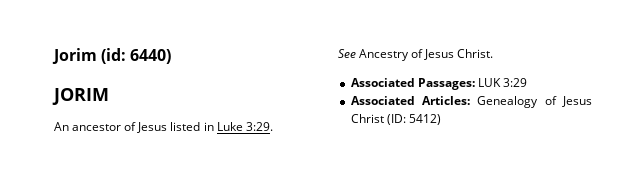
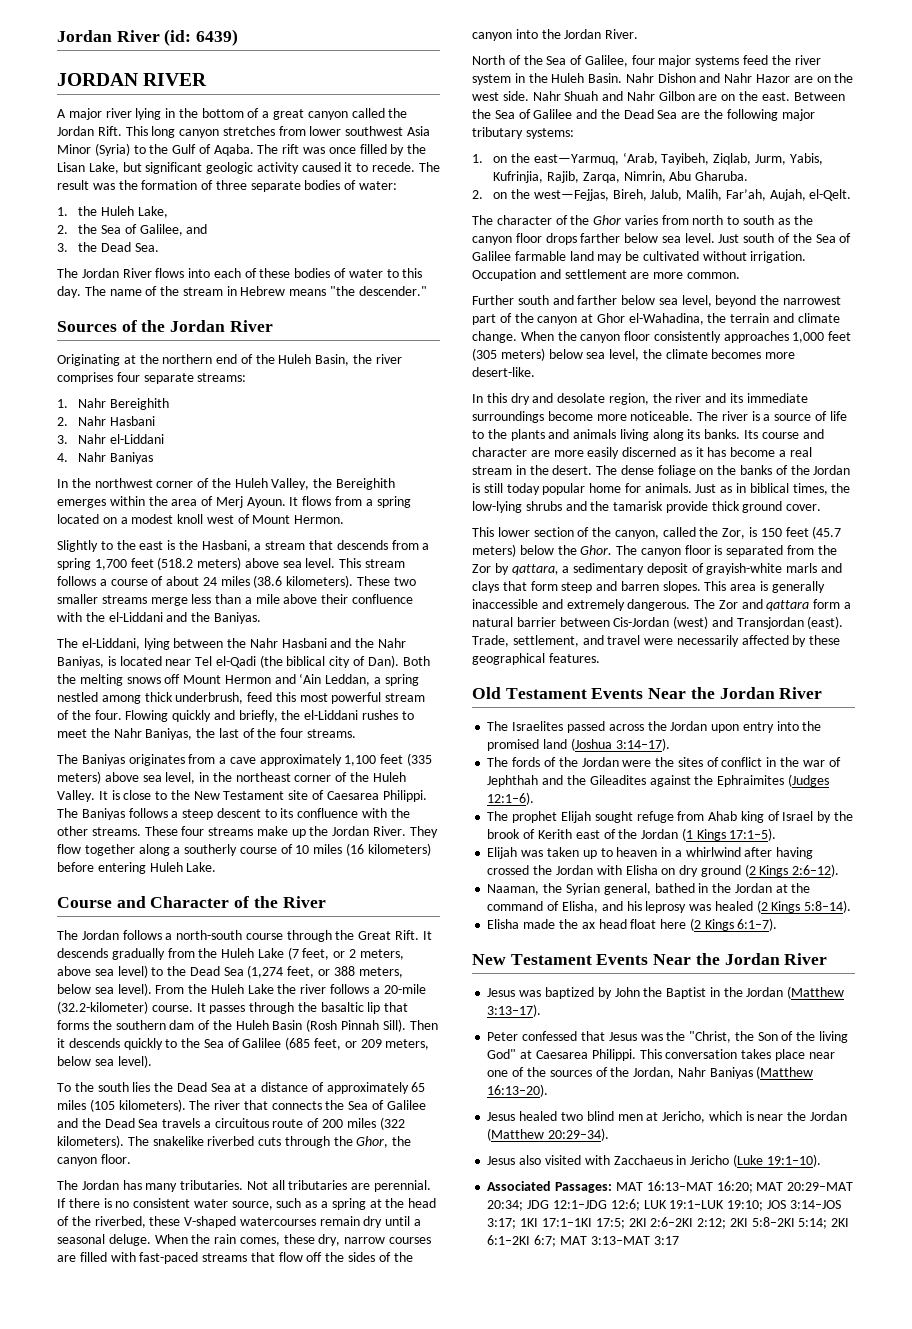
[52,48,172,64] [52,88,109,105] [54,122,273,133] [338,49,494,61] [350,78,527,90] [350,96,592,108] [350,114,441,125] Jorim (id: 6440) // JORIM // An ancestor of Jesus listed in Luke 3:29. // See Ancestry of Jesus Christ. // Associated Passages: LUK 3:29 // Associated Articles: Genealogy of Jesus Christ (ID: 5412) -> [57,29,239,46] [57,73,208,86] [57,108,408,120] [57,126,431,138] [57,143,427,156] [57,162,440,174] [57,180,398,192] [57,206,168,218] [57,224,208,236] [57,242,159,252] [57,268,423,278] [57,286,427,298] [57,320,273,332] [57,354,402,366] [57,372,247,384] [57,398,170,410] [57,416,156,426] [57,434,165,444] [57,452,154,464] [57,478,396,490] [57,496,411,508] [57,514,345,524] [57,540,430,552] [57,557,406,570] [57,575,416,588] [57,594,414,606] [57,612,261,624] [57,638,407,650] [57,655,430,668] [57,673,419,686] [57,692,426,704] [57,710,414,722] [57,728,357,740] [57,753,433,766] [57,771,406,784] [57,790,427,802] [57,808,410,820] [57,826,438,838] [57,843,431,856] [57,862,217,874] [57,896,326,908] [57,930,432,942] [57,947,404,960] [57,965,403,978] [57,983,426,996] [57,1001,409,1014] [57,1019,438,1032] [57,1037,430,1050] [57,1055,152,1068] [57,1082,426,1094] [57,1099,426,1112] [57,1117,405,1130] [57,1135,412,1148] [57,1154,131,1166] [57,1180,432,1192] [57,1198,437,1210] [57,1216,422,1228] [57,1234,432,1246] [57,1252,413,1264] [472,29,639,41] [472,55,821,67] [472,73,854,85] [472,91,845,101] [472,109,815,121] [472,127,574,139] [472,152,823,165] [493,171,749,183] [472,189,852,201] [472,215,813,225] [472,233,852,245] [472,251,807,263] [472,269,740,281] [472,295,842,307] [472,313,840,325] [472,331,852,343] [472,348,796,361] [472,367,535,377] [472,393,808,405] [472,411,847,423] [472,429,824,441] [472,447,812,459] [472,465,851,477] [472,483,851,495] [472,501,822,513] [472,526,842,539] [472,544,837,557] [472,563,843,575] [472,581,825,593] [472,599,852,611] [472,616,844,629] [472,635,841,647] [472,653,600,665] [472,687,823,699] [487,721,822,733] [487,738,670,751] [487,757,841,767] [487,774,829,787] [487,792,535,805] [487,811,853,823] [487,828,777,841] [487,847,814,859] [487,864,840,877] [487,883,811,895] [487,900,852,913] [487,918,778,931] [472,953,828,965] [487,986,845,999] [487,1004,542,1017] [487,1031,848,1043] [487,1049,835,1061] [487,1066,814,1079] [487,1084,549,1097] [487,1111,847,1123] [487,1128,610,1141] [487,1154,821,1167] [487,1181,854,1193] [487,1199,841,1211] [487,1217,850,1229] [487,1235,679,1247] Jordan River (id: 6439) // JORDAN RIVER // A major river lying in the bottom of a great canyon called the Jordan Rift. This long canyon stretches from lower southwest Asia Minor (Syria) to the Gulf of Aqaba. The rift was once filled by the Lisan Lake, but significant geologic activity caused it to recede. The result was the formation of three separate bodies of water: // 1. the Huleh Lake, // 2. the Sea of Galilee, and // 3. the Dead Sea. // The Jordan River flows into each of these bodies of water to this day. The name of the stream in Hebrew means "the descender." // Sources of the Jordan River // Originating at the northern end of the Huleh Basin, the river comprises four separate streams: // 1. Nahr Bereighith // 2. Nahr Hasbani // 3. Nahr el-Liddani // 4. Nahr Baniyas // In the northwest corner of the Huleh Valley, the Bereighith emerges within the area of Merj Ayoun. It flows from a spring located on a modest knoll west of Mount Hermon. // Slightly to the east is the Hasbani, a stream that descends from a spring 1,700 feet (518.2 meters) above sea level. This stream follows a course of about 24 miles (38.6 kilometers). These two smaller streams merge less than a mile above their confluence with the el-Liddani and the Baniyas. // The el-Liddani, lying between the Nahr Hasbani and the Nahr Baniyas, is located near Tel el-Qadi (the biblical city of Dan). Both the melting snows off Mount Hermon and ‘Ain Leddan, a spring nestled among thick underbrush, feed this most powerful stream of the four. Flowing quickly and briefly, the el-Liddani rushes to meet the Nahr Baniyas, the last of the four streams. // The Baniyas originates from a cave approximately 1,100 feet (335 meters) above sea level, in the northeast corner of the Huleh Valley. It is close to the New Testament site of Caesarea Philippi. The Baniyas follows a steep descent to its confluence with the other streams. These four streams make up the Jordan River. They flow together along a southerly course of 10 miles (16 kilometers) before entering Huleh Lake. // Course and Character of the River // The Jordan follows a north-south course through the Great Rift. It descends gradually from the Huleh Lake (7 feet, or 2 meters, above sea level) to the Dead Sea (1,274 feet, or 388 meters, below sea level). From the Huleh Lake the river follows a 20-mile (32.2-kilometer) course. It passes through the basaltic lip that forms the southern dam of the Huleh Basin (Rosh Pinnah Sill). Then it descends quickly to the Sea of Galilee (685 feet, or 209 meters, below sea level). // To the south lies the Dead Sea at a distance of approximately 65 miles (105 kilometers). The river that connects the Sea of Galilee and the Dead Sea travels a circuitous route of 200 miles (322 kilometers). The snakelike riverbed cuts through the Ghor, the canyon floor. // The Jordan has many tributaries. Not all tributaries are perennial. If there is no consistent water source, such as a spring at the head of the riverbed, these V-shaped watercourses remain dry until a seasonal deluge. When the rain comes, these dry, narrow courses are filled with fast-paced streams that flow off the sides of the canyon into the Jordan River. // North of the Sea of Galilee, four major systems feed the river system in the Huleh Basin. Nahr Dishon and Nahr Hazor are on the west side. Nahr Shuah and Nahr Gilbon are on the east. Between the Sea of Galilee and the Dead Sea are the following major tributary systems: // 1. on the east—Yarmuq, ‘Arab, Tayibeh, Ziqlab, Jurm, Yabis, Kufrinjia, Rajib, Zarqa, Nimrin, Abu Gharuba. // 2. on the west—Fejjas, Bireh, Jalub, Malih, Far’ah, Aujah, el-Qelt. // The character of the Ghor varies from north to south as the canyon floor drops farther below sea level. Just south of the Sea of Galilee farmable land may be cultivated without irrigation. Occupation and settlement are more common. // Further south and farther below sea level, beyond the narrowest part of the canyon at Ghor el-Wahadina, the terrain and climate change. When the canyon floor consistently approaches 1,000 feet (305 meters) below sea level, the climate becomes more desert-like. // In this dry and desolate region, the river and its immediate surroundings become more noticeable. The river is a source of life to the plants and animals living along its banks. Its course and character are more easily discerned as it has become a real stream in the desert. The dense foliage on the banks of the Jordan is still today popular home for animals. Just as in biblical times, the low-lying shrubs and the tamarisk provide thick ground cover. // This lower section of the canyon, called the Zor, is 150 feet (45.7 meters) below the Ghor. The canyon floor is separated from the Zor by qattara, a sedimentary deposit of grayish-white marls and clays that form steep and barren slopes. This area is generally inaccessible and extremely dangerous. The Zor and qattara form a natural barrier between Cis-Jordan (west) and Transjordan (east). Trade, settlement, and travel were necessarily affected by these geographical features. // Old Testament Events Near the Jordan River // The Israelites passed across the Jordan upon entry into the promised land (Joshua 3:14–17). // The fords of the Jordan were the sites of conflict in the war of Jephthah and the Gileadites against the Ephraimites (Judges 12:1–6). // The prophet Elijah sought refuge from Ahab king of Israel by the brook of Kerith east of the Jordan (1 Kings 17:1–5). // Elijah was taken up to heaven in a whirlwind after having crossed the Jordan with Elisha on dry ground (2 Kings 2:6–12). // Naaman, the Syrian general, bathed in the Jordan at the command of Elisha, and his leprosy was healed (2 Kings 5:8–14). // Elisha made the ax head float here (2 Kings 6:1–7). // New Testament Events Near the Jordan River // Jesus was baptized by John the Baptist in the Jordan (Matthew 3:13–17). // Peter confessed that Jesus was the "Christ, the Son of the living God" at Caesarea Philippi. This conversation takes place near one of the sources of the Jordan, Nahr Baniyas (Matthew 16:13–20). // Jesus healed two blind men at Jericho, which is near the Jordan (Matthew 20:29–34). // Jesus also visited with Zacchaeus in Jericho (Luke 19:1–10). // Associated Passages: MAT 16:13–MAT 16:20; MAT 20:29–MAT 20:34; JDG 12:1–JDG 12:6; LUK 19:1–LUK 19:10; JOS 3:14–JOS 3:17; 1KI 17:1–1KI 17:5; 2KI 2:6–2KI 2:12; 2KI 5:8–2KI 5:14; 2KI 6:1–2KI 6:7; MAT 3:13–MAT 3:17

